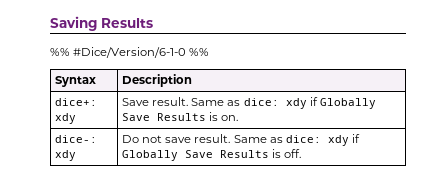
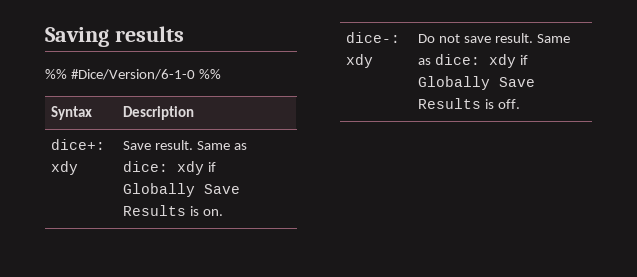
[101,18,153,28] Results -> [114,26,184,42] results

